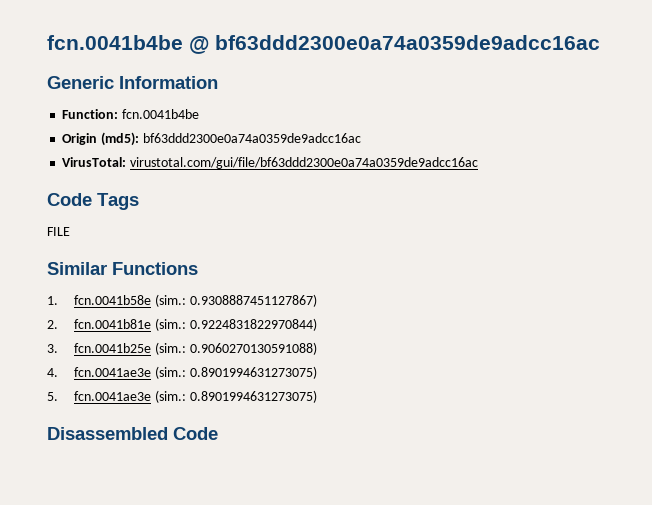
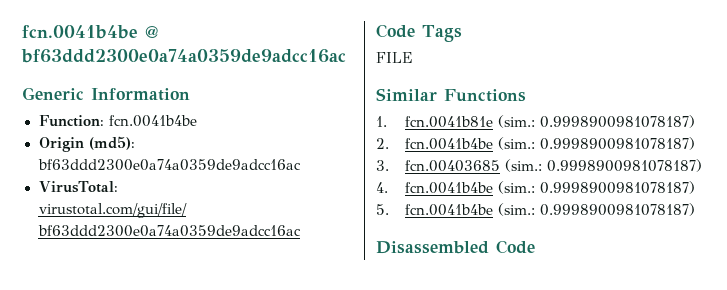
[74,294,317,307] [47,318,317,331] [47,342,317,355] [47,366,317,379] [47,390,317,403] fcn.0041b58e (sim.: 0.9308887451127867) // 2. fcn.0041b81e (sim.: 0.9224831822970844) // 3. fcn.0041b25e (sim.: 0.9060270130591088) // 4. fcn.0041ae3e (sim.: 0.8901994631273075) // 5. fcn.0041ae3e (sim.: 0.8901994631273075) -> [405,115,696,128] [376,137,696,150] [376,159,703,172] [376,181,696,194] [376,203,696,216] fcn.0041b81e (sim.: 0.9998900981078187) // 2. fcn.0041b4be (sim.: 0.9998900981078187) // 3. fcn.00403685 (sim.: 0.9998900981078187) // 4. fcn.0041b4be (sim.: 0.9998900981078187) // 5. fcn.0041b4be (sim.: 0.9998900981078187)

